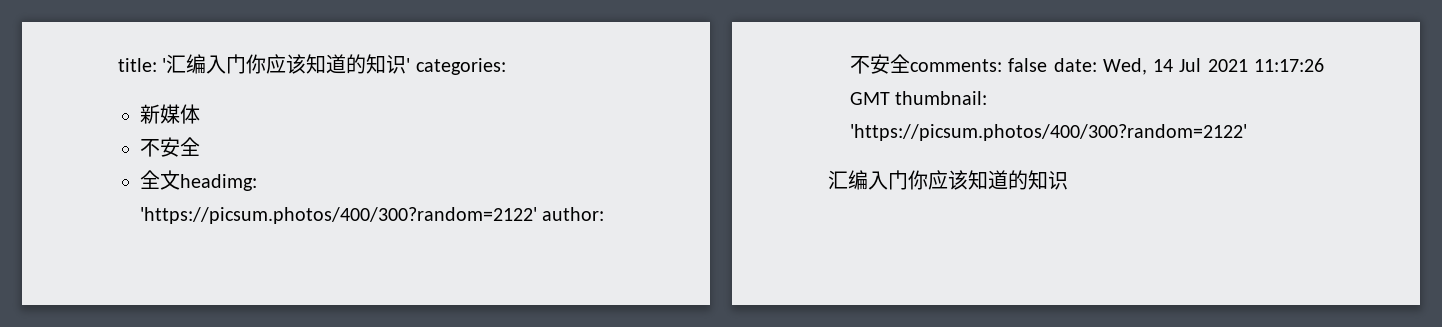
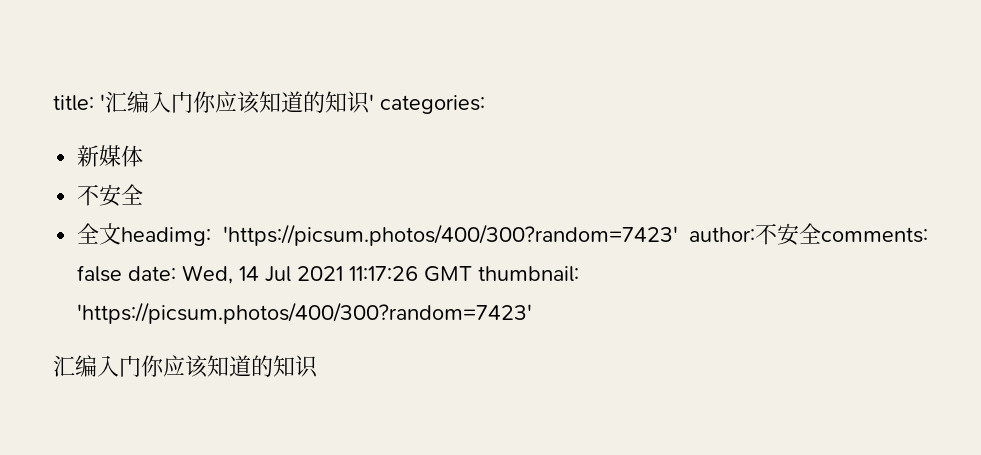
[140,207,537,224] 'https://picsum.photos/400/300?random=2122' -> [222,224,678,246] 'https://picsum.photos/400/300?random=7423'
[850,124,1247,141] 'https://picsum.photos/400/300?random=2122' -> [77,302,533,324] 'https://picsum.photos/400/300?random=7423'

